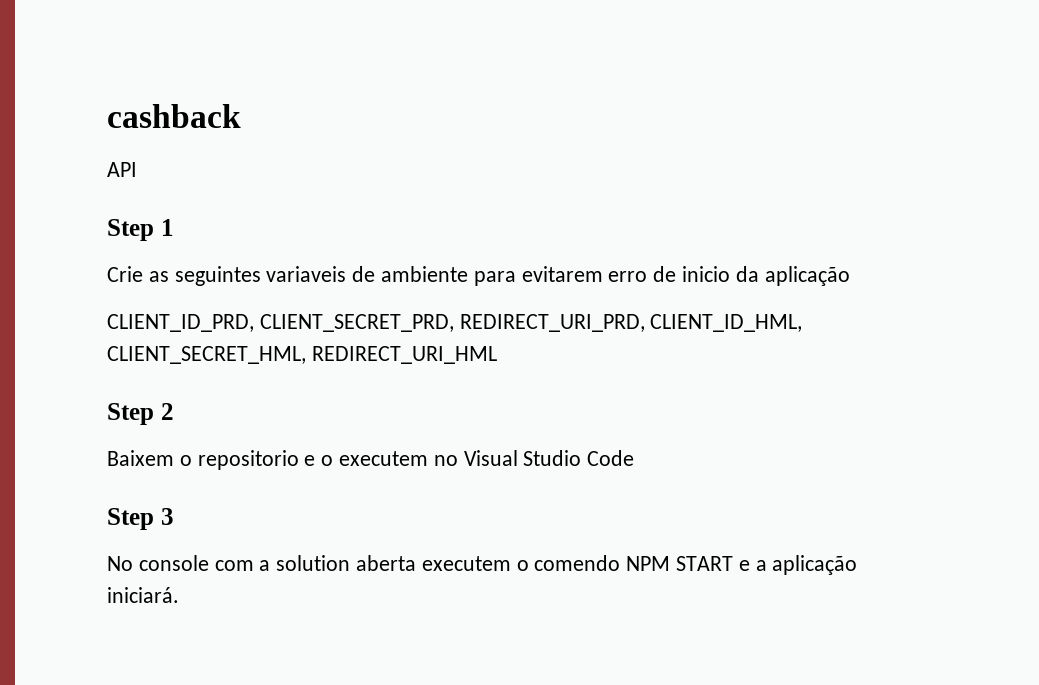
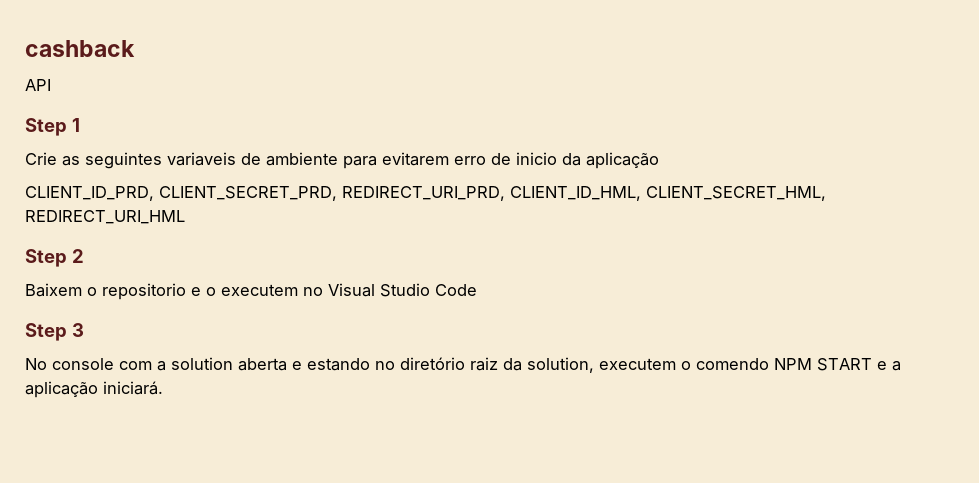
(417, 563) none -> [292,357,594,373] e estando no diretório raiz da solution,

